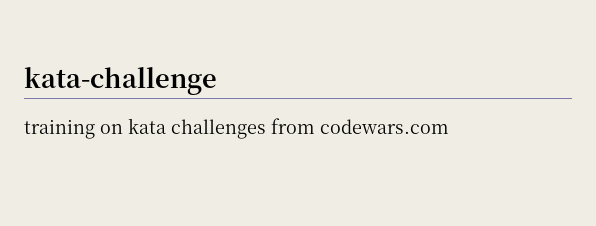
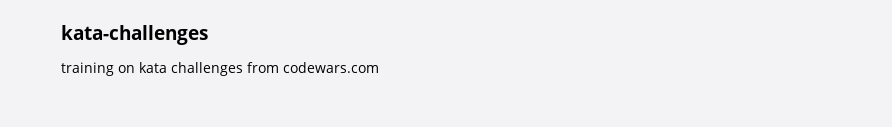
[24,67,217,95] kata-challenge -> [61,25,208,45] kata-challenges

